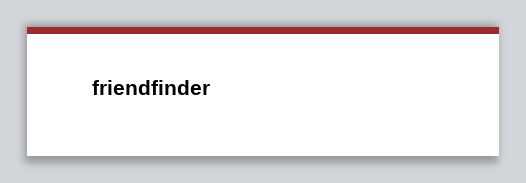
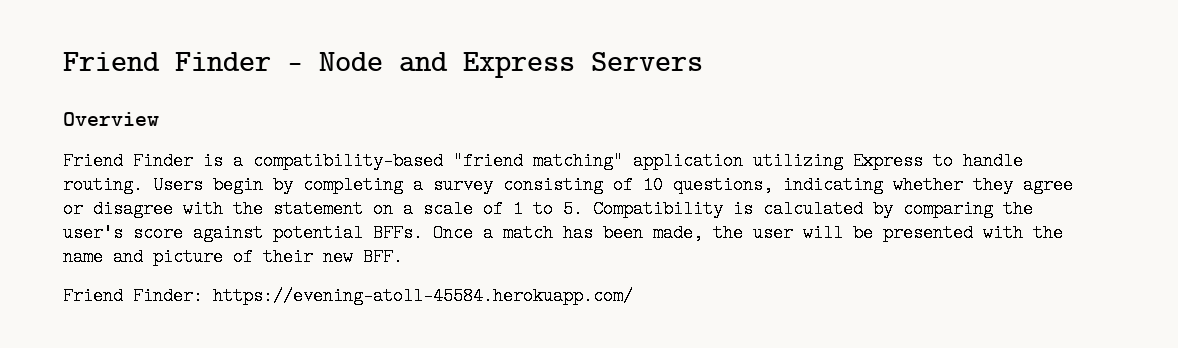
[92,80,210,95] friendfinder -> [63,52,703,78] [63,112,159,126] [63,152,1023,170] [63,176,1073,194] [63,200,1033,218] [63,224,1063,242] [63,248,403,266] [63,287,633,305] Friend Finder - Node and Express Servers // Overview // Friend Finder is a compatibility-based "friend matching" application utilizing Express to handle routing. Users begin by completing a survey consisting of 10 questions, indicating whether they agree or disagree with the statement on a scale of 1 to 5. Compatibility is calculated by comparing the user's score against potential BFFs. Once a match has been made, the user will be presented with the name and picture of their new BFF. // Friend Finder: https://evening-atoll-45584.herokuapp.com/

